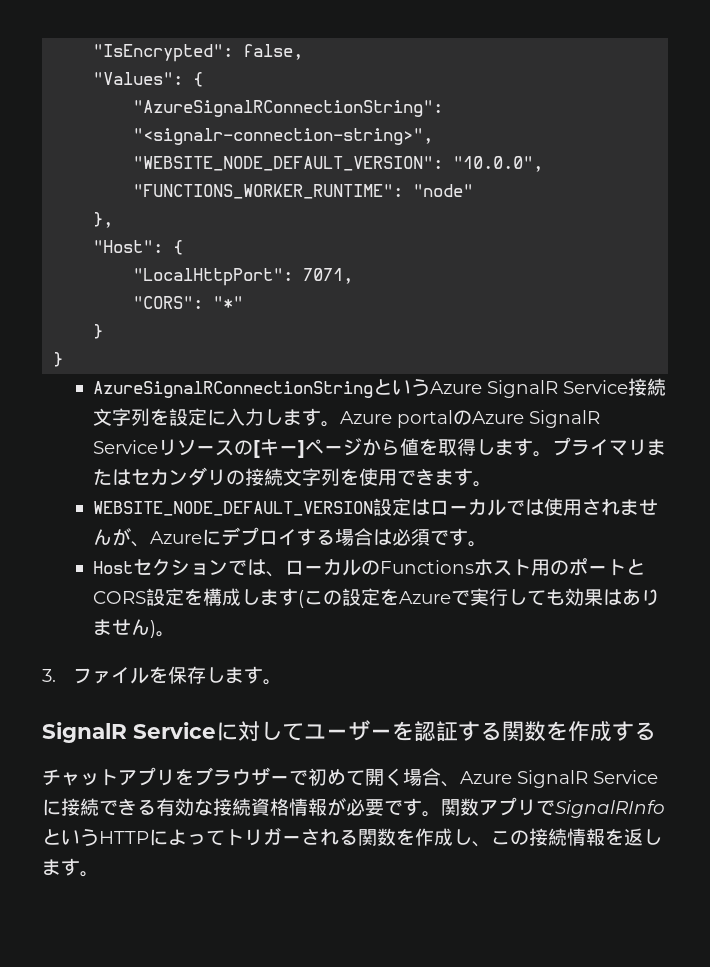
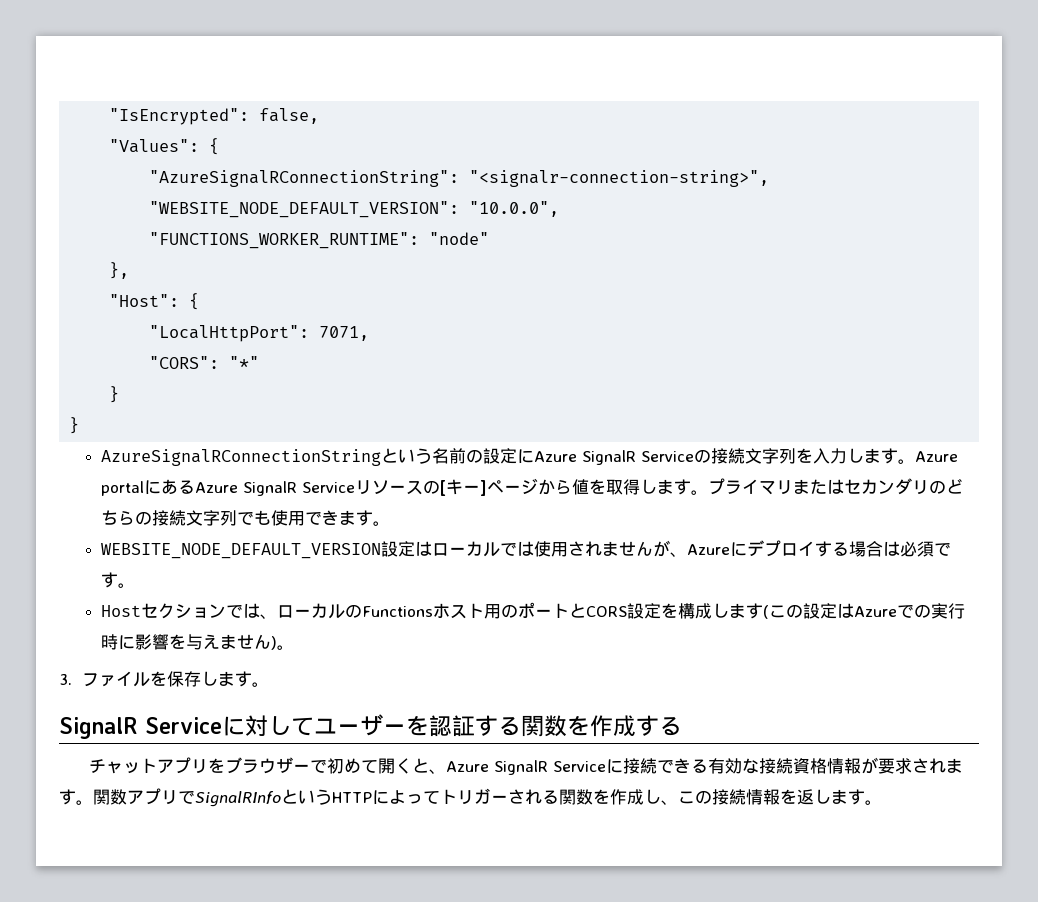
[429,378,666,398] [92,408,226,426] Azure SignalR Service接続文字列を設定に -> [432,448,814,465] 名前の設定にAzure SignalR Serviceの接続文字列を
[452,410,472,425] の -> [144,479,196,495] にある
[244,468,359,486] 接続文字列を -> [946,478,964,494] [101,510,272,526] どちらの接続文字列でも
[379,588,660,606] をAzureで実行しても効果はあり -> [837,603,966,619] [101,634,221,650] はAzureでの実行時に影響を与え
[403,768,441,786] 場合 -> [411,758,429,773] と
[346,798,403,816] 必要で -> [877,758,963,774] 要求されま

